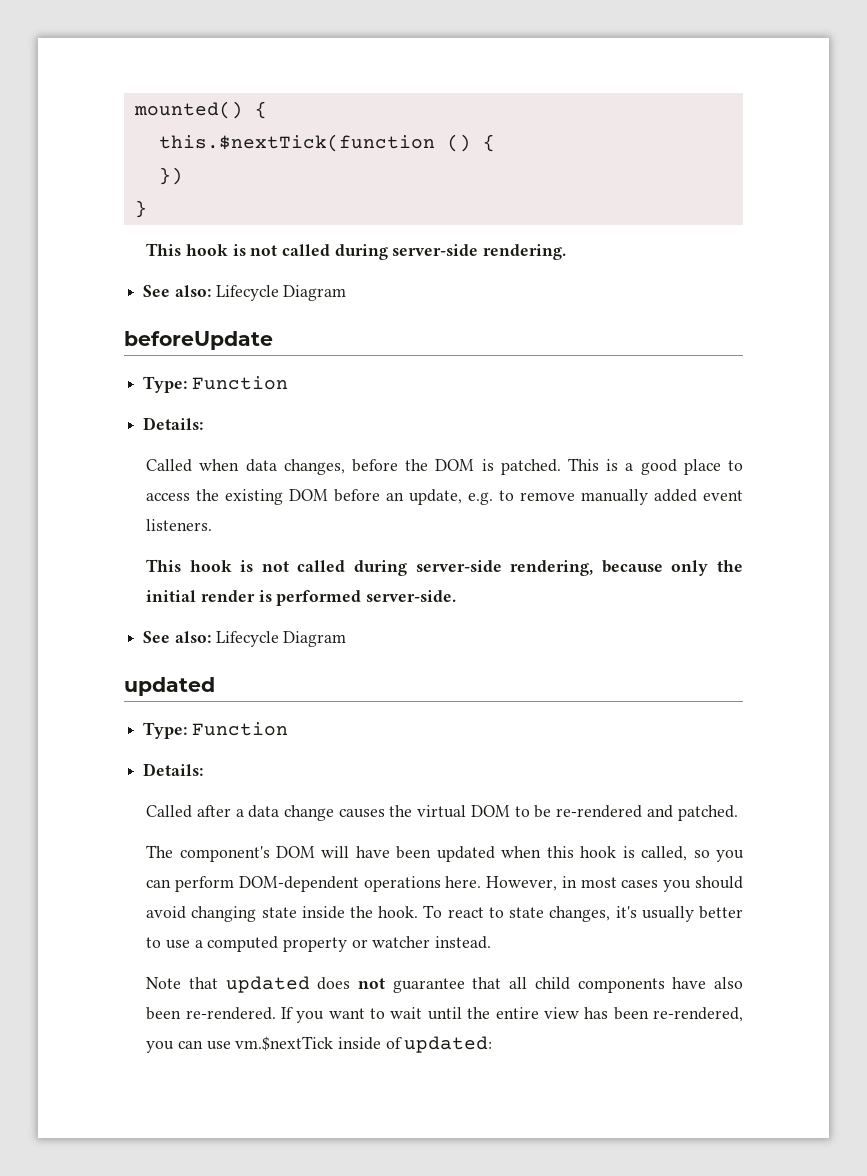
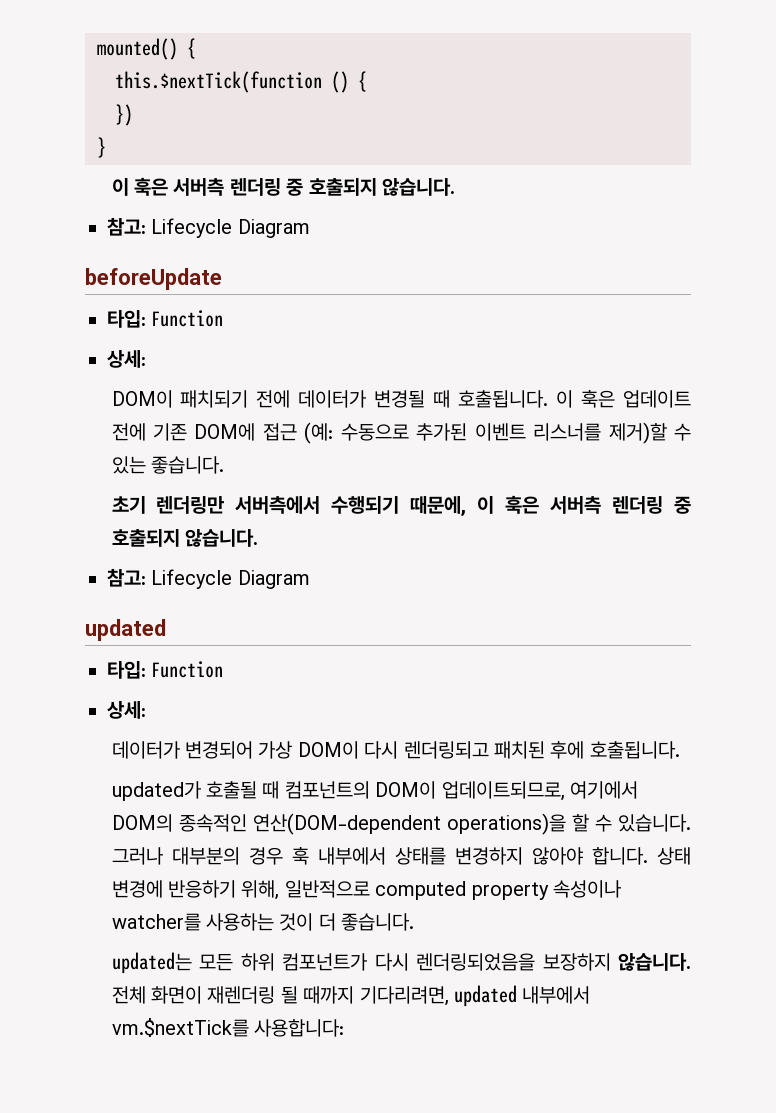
[146,243,567,260] [143,285,211,297] This hook is not called during server-side rendering. // See also: -> [111,177,455,196] [107,217,146,236] 이 훅은 서버측 렌더링 중 호출되지 않습니다. // 참고:
[143,376,288,393] [143,417,204,430] [146,458,743,475] [146,489,743,505] [146,519,213,531] [146,559,743,576] [146,590,457,606] [143,631,211,643] Type: Function // Details: // Called when data changes, before the DOM is patched. This is a good place to access the existing DOM before an update, e.g. to remove manually added event listeners. // This hook is not called during server-side rendering, because only the initial render is performed server-side. // See also: -> [107,310,224,328] [107,350,146,368] [111,389,691,408] [111,422,691,444] [111,456,224,474] [111,495,691,516] [111,529,258,547] [107,568,146,587] 타입: Function // 상세: // DOM이 패치되기 전에 데이터가 변경될 때 호출됩니다. 이 훅은 업데이트 전에 기존 DOM에 접근 (예: 수동으로 추가된 이벤트 리스너를 제거)할 수 있는 좋습니다. // 초기 렌더링만 서버측에서 수행되기 때문에, 이 훅은 서버측 렌더링 중 호출되지 않습니다. // 참고:
[143,722,288,739] [143,763,204,776] [146,805,738,821] [146,845,745,862] [146,876,744,892] [146,905,744,922] [146,936,492,952] [146,976,743,993] [146,1007,744,1023] [146,1036,493,1053] Type: Function // Details: // Called after a data change causes the virtual DOM to be re-rendered and patched. // The component's DOM will have been updated when this hook is called, so you can perform DOM-dependent operations here. However, in most cases you should avoid changing state inside the hook. To react to state changes, it's usually better to use a computed property or watcher instead. // Note that updated does not guarantee that all child components have also been re-rendered. If you want to wait until the entire view has been re-rendered, you can use vm.$nextTick inside of updated: -> [107,661,224,679] [107,701,146,719] [111,741,680,759] [111,781,638,801] [111,813,691,835] [111,846,691,865] [111,880,621,900] [111,913,415,931] [111,952,691,974] [111,985,591,1007] [111,1018,344,1037] 타입: Function // 상세: // 데이터가 변경되어 가상 DOM이 다시 렌더링되고 패치된 후에 호출됩니다. // updated가 호출될 때 컴포넌트의 DOM이 업데이트되므로, 여기에서 DOM의 종속적인 연산(DOM-dependent operations)을 할 수 있습니다. 그러나 대부분의 경우 훅 내부에서 상태를 변경하지 않아야 합니다. 상태 변경에 반응하기 위해, 일반적으로 computed property 속성이나 watcher를 사용하는 것이 더 좋습니다. // updated는 모든 하위 컴포넌트가 다시 렌더링되었음을 보장하지 않습니다. 전체 화면이 재렌더링 될 때까지 기다리려면, updated 내부에서 vm.$nextTick를 사용합니다:

